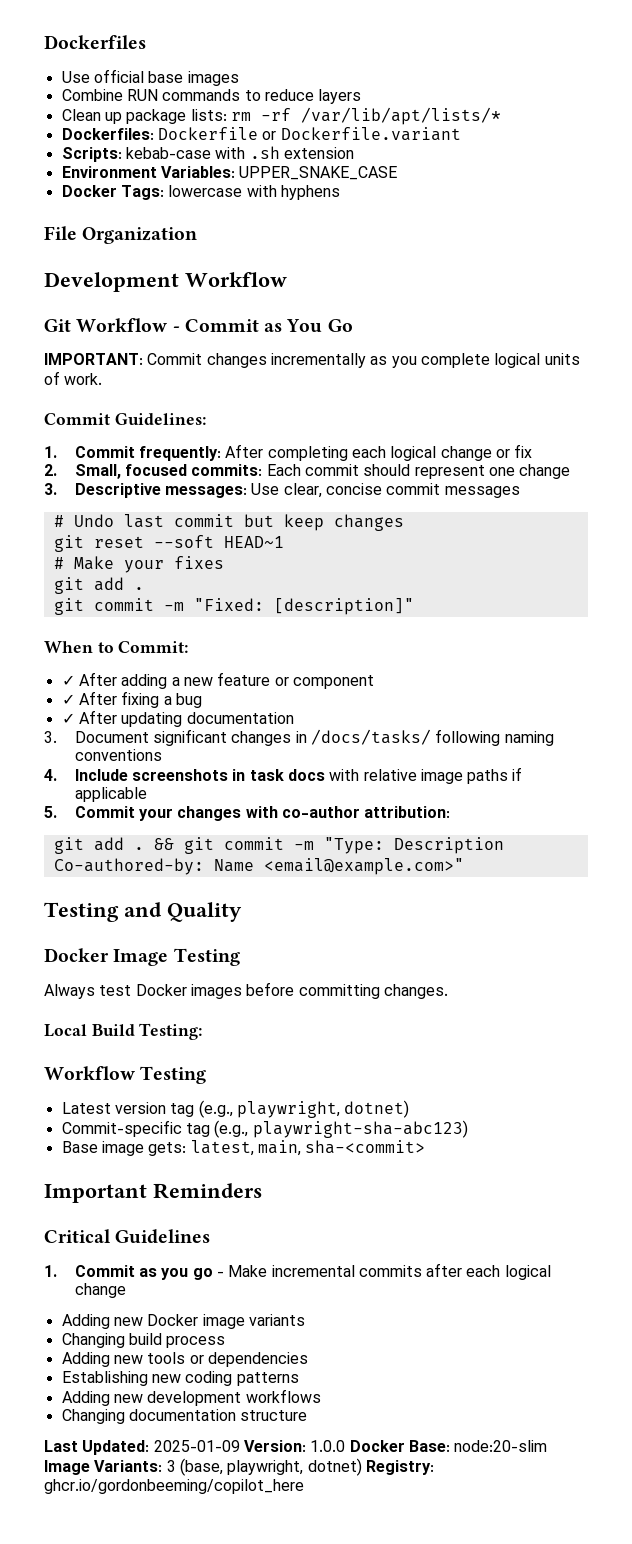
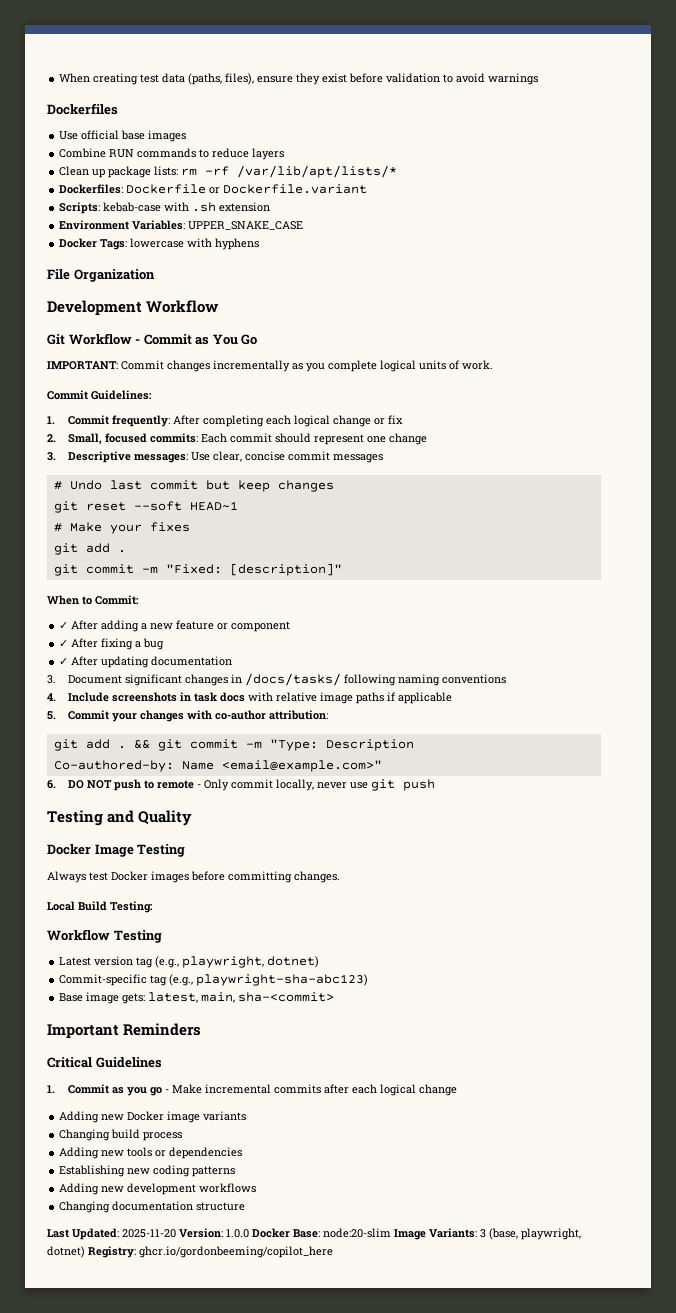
(44, 42) none -> [59,73,539,85] When creating test data (paths, files), ensure they exist before validation to avoid warnings //
(464, 866) none -> [47,779,435,791] // 6. DO NOT push to remote - Only commit locally, never use git push
[153,1440,240,1452] 2025-01-09 -> [122,1229,176,1238] 2025-11-20

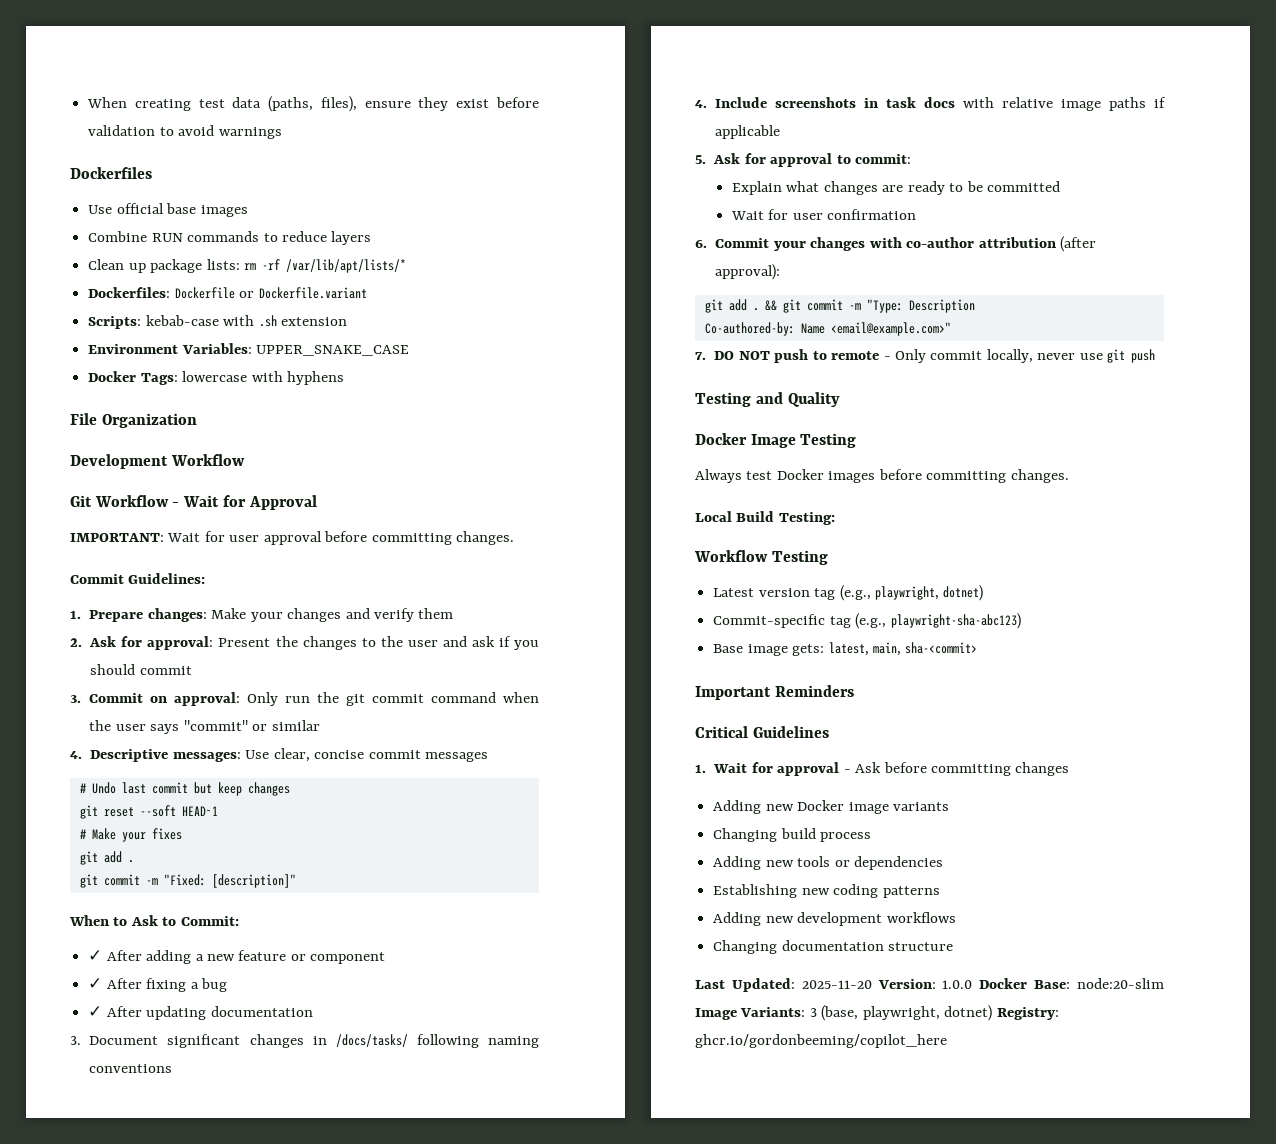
[143,334,258,345] [47,360,493,372] [47,390,152,400] [47,415,403,427] [47,433,427,445] [47,452,56,461] Commit as You Go // IMPORTANT: Commit changes incrementally as you complete logical units of work. // Commit Guidelines: // 1. Commit frequently: After completing each logical change or fix // 2. Small, focused commits: Each commit should represent one change // 3. -> [183,495,317,510] [70,531,515,545] [70,573,206,584] [70,608,454,622] [70,636,539,650] [90,664,192,675] [70,692,539,706] [89,720,320,734] [70,751,82,759] Wait for Approval // IMPORTANT: Wait for user approval before committing changes. // Commit Guidelines: // 1. Prepare changes: Make your changes and verify them // 2. Ask for approval: Present the changes to the user and ask if you should commit // 3. Commit on approval: Only run the git commit command when the user says "commit" or similar // 4.
(92, 600) none -> [130,915,177,926] Ask to
(56, 715) none -> [713,153,912,167] [731,181,1061,195] [730,209,917,220] [695,240,707,248] Ask for approval to commit: // Explain what changes are ready to be committed // Wait for user confirmation // 6.
[268,710,328,720] attribution: -> [978,236,1096,252] [715,264,781,280] attribution (after approval):
[47,780,56,789] 6. -> [695,352,706,360] 7.
[67,1084,457,1096] Commit as you go - Make incremental commits after each logical change -> [713,762,1070,776] Wait for approval - Ask before committing changes

